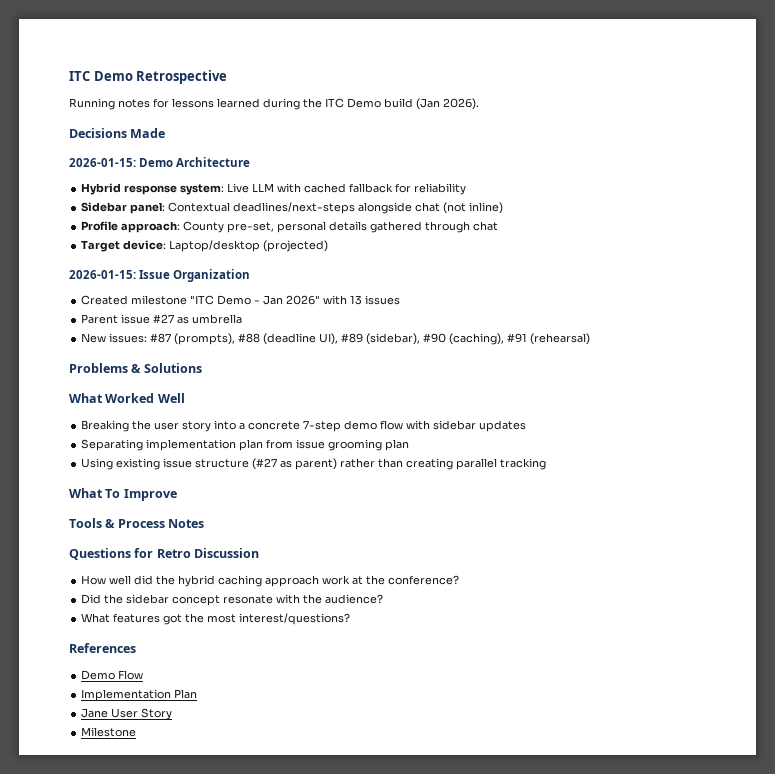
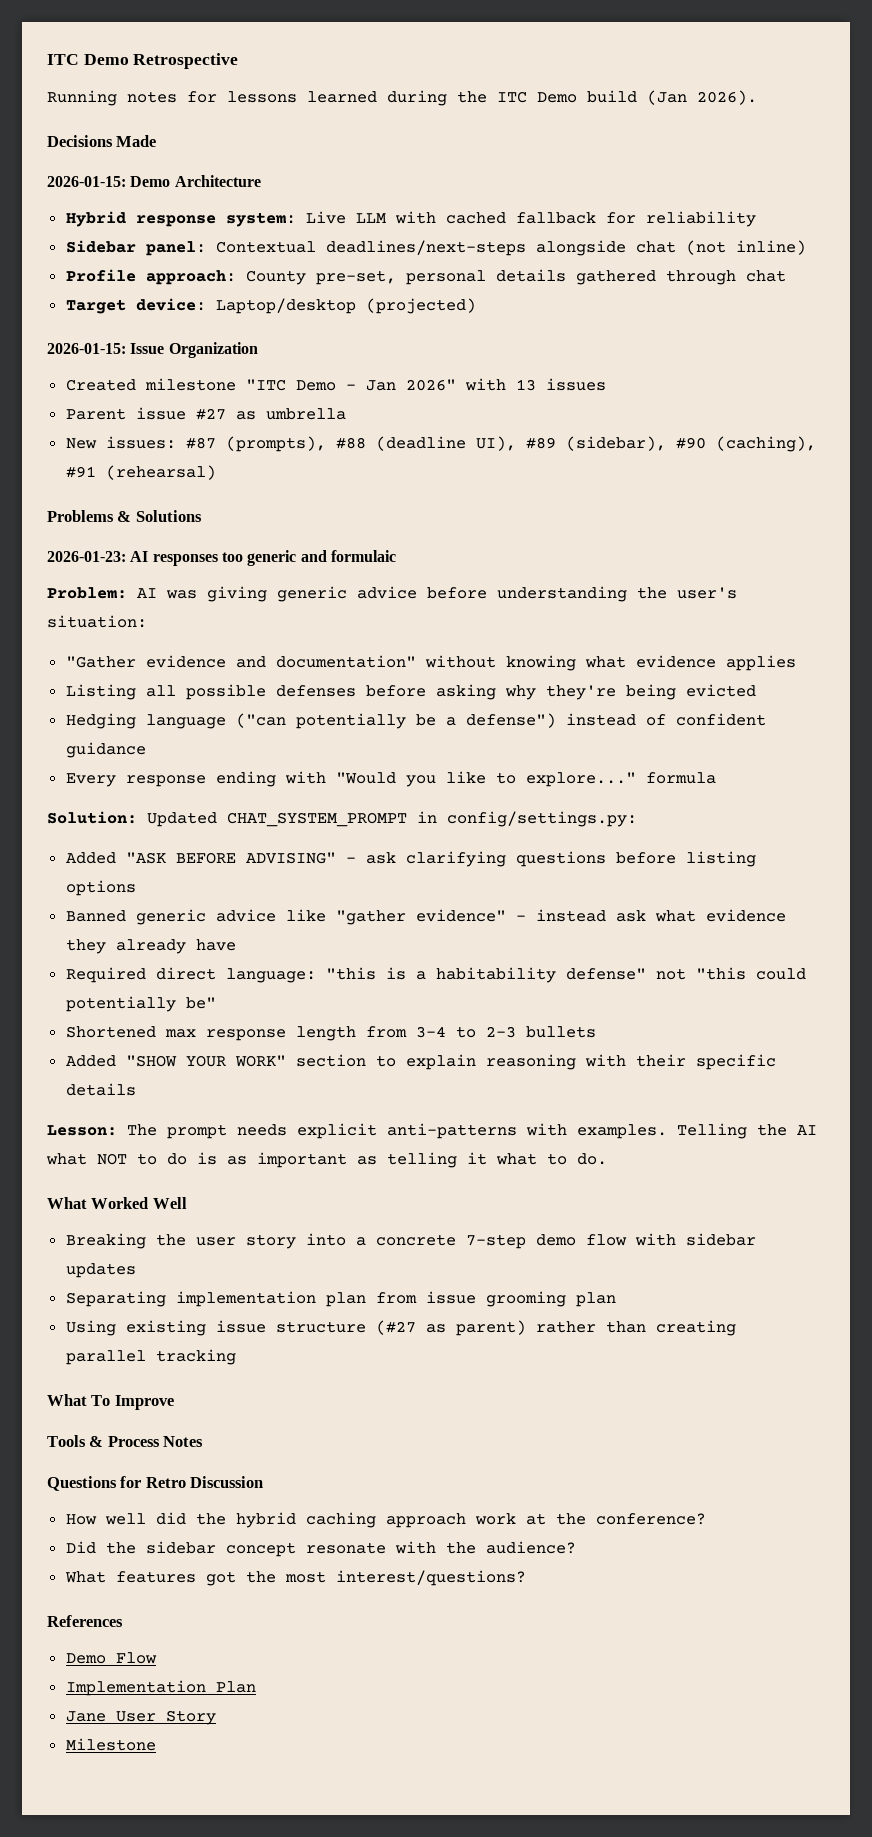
(202, 368) none -> [47,550,396,566] [47,586,737,602] [47,615,147,628] [65,655,796,671] [65,684,756,700] [65,713,766,729] [65,742,146,758] [65,771,716,787] [47,811,637,827] [65,851,756,867] [65,880,136,896] [65,909,786,925] [65,939,236,954] [65,967,806,983] [65,996,216,1012] [65,1026,596,1041] [65,1054,776,1070] [65,1083,136,1096] [47,1123,817,1139] [46,1152,607,1168] // 2026-01-23: AI responses too generic and formulaic // Problem: AI was giving generic advice before understanding the user's situation: // "Gather evidence and documentation" without knowing what evidence applies // Listing all possible defenses before asking why they're being evicted // Hedging language ("can potentially be a defense") instead of confident guidance // Every response ending with "Would you like to explore..." formula // Solution: Updated CHAT_SYSTEM_PROMPT in config/settings.py: // Added "ASK BEFORE ADVISING" - ask clarifying questions before listing options // Banned generic advice like "gather evidence" - instead ask what evidence they already have // Required direct language: "this is a habitability defense" not "this could potentially be" // Shortened max response length from 3-4 to 2-3 bullets // Added "SHOW YOUR WORK" section to explain reasoning with their specific details // Lesson: The prompt needs explicit anti-patterns with examples. Telling the AI what NOT to do is as important as telling it what to do.

